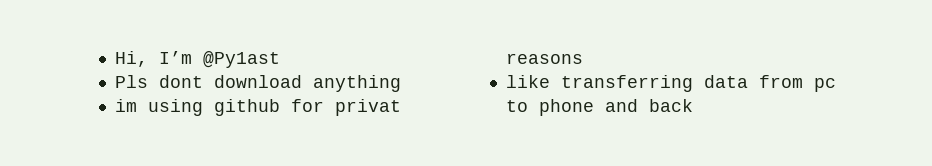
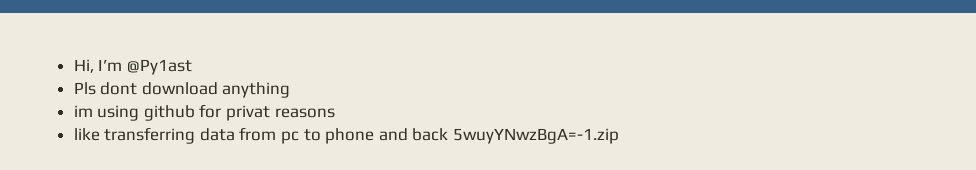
(693, 105) none -> [453,128,620,144] 5wuyYNwzBgA=-1.zip

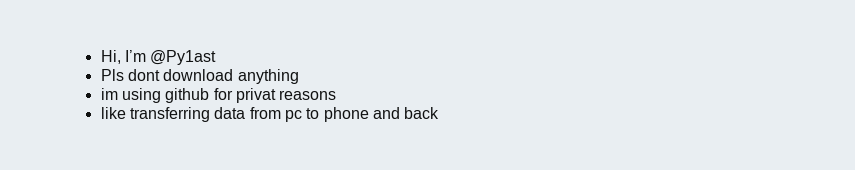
[453,128,620,144] 5wuyYNwzBgA=-1.zip -> (440, 113) none

